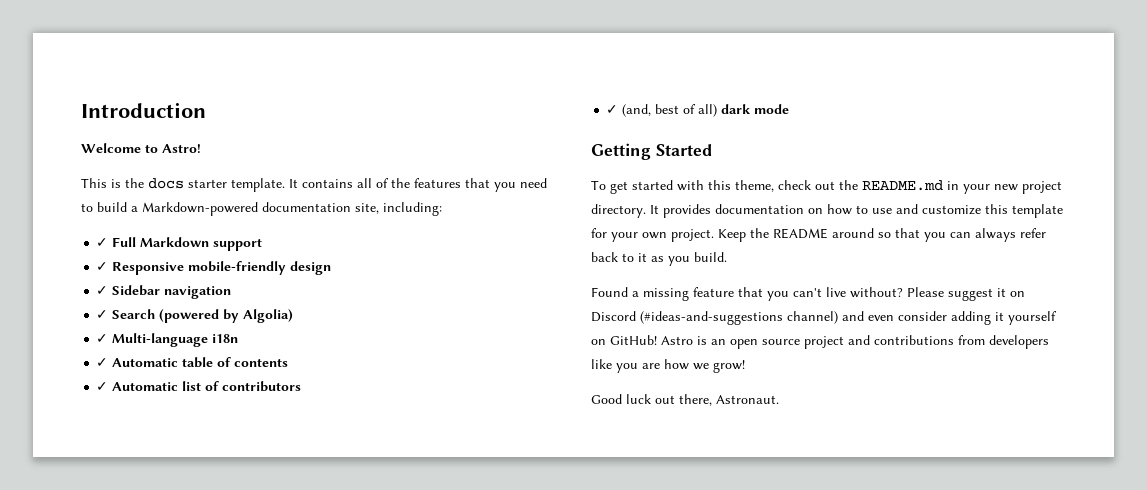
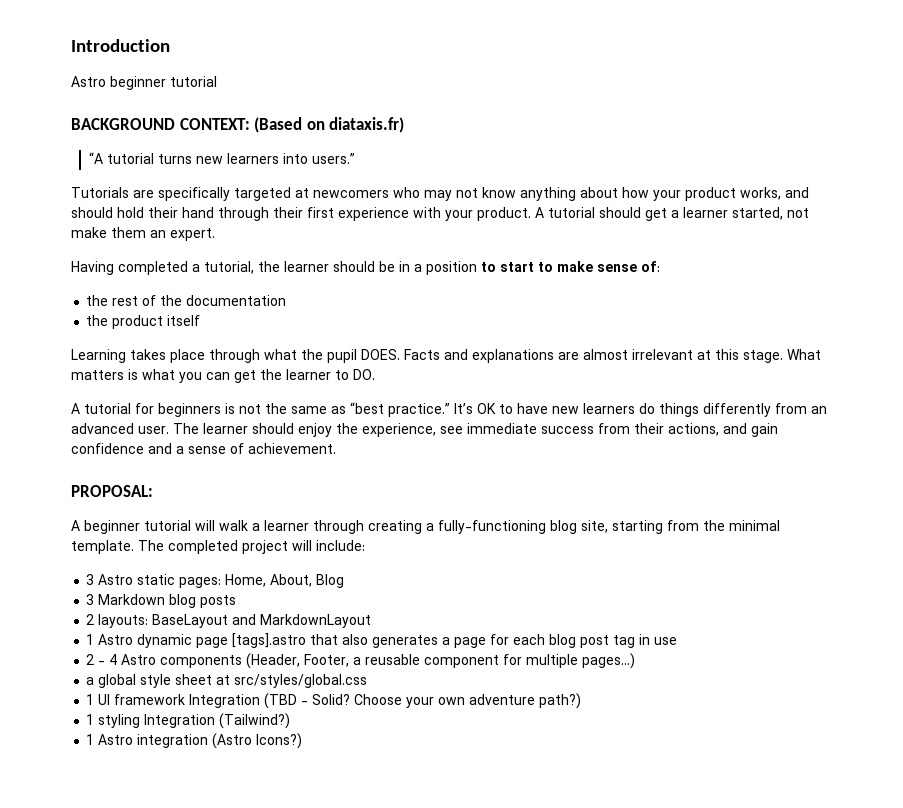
[81,143,201,153] [81,178,547,192] [81,202,442,216] [96,237,263,251] [96,261,332,275] [96,285,232,299] [96,309,294,323] [96,333,239,347] [96,357,289,368] [96,381,302,392] [606,104,790,117] [591,143,712,160] [591,180,1062,194] [591,204,1063,218] [591,228,1046,242] [591,252,727,266] [591,287,1025,301] [591,311,1057,325] [591,335,1049,349] [591,359,745,373] [591,394,779,406] Welcome to Astro! // This is the docs starter template. It contains all of the features that you need to build a Markdown-powered documentation site, including: // ✓ Full Markdown support // ✓ Responsive mobile-friendly design // ✓ Sidebar navigation // ✓ Search (powered by Algolia) // ✓ Multi-language i18n // ✓ Automatic table of contents // ✓ Automatic list of contributors // ✓ (and, best of all) dark mode // Getting Started // To get started with this theme, check out the README.md in your new project directory. It provides documentation on how to use and customize this template for your own project. Keep the README around so that you can always refer back to it as you build. // Found a missing feature that you can't live without? Please suggest it on Discord (#ideas-and-suggestions channel) and even consider adding it yourself on GitHub! Astro is an open source project and contributions from developers like you are how we grow! // Good luck out there, Astronaut. -> [71,76,217,90] [71,117,405,133] [88,152,355,164] [71,187,809,201] [71,207,809,221] [71,227,215,241] [71,261,660,275] [86,295,287,306] [86,315,201,329] [71,349,821,363] [71,369,375,383] [71,402,827,417] [71,423,778,437] [71,443,336,454] [71,485,153,497] [71,520,780,534] [71,540,365,554] [86,574,345,588] [86,594,237,608] [86,614,372,628] [86,633,678,648] [86,653,636,669] [86,674,368,688] [86,693,582,709] [86,713,291,729] [86,733,303,749] Astro beginner tutorial // BACKGROUND CONTEXT: (Based on diataxis.fr) // “A tutorial turns new learners into users.” // Tutorials are specifically targeted at newcomers who may not know anything about how your product works, and should hold their hand through their first experience with your product. A tutorial should get a learner started, not make them an expert. // Having completed a tutorial, the learner should be in a position to start to make sense of: // the rest of the documentation // the product itself // Learning takes place through what the pupil DOES. Facts and explanations are almost irrelevant at this stage. What matters is what you can get the learner to DO. // A tutorial for beginners is not the same as “best practice.” It’s OK to have new learners do things differently from an advanced user. The learner should enjoy the experience, see immediate success from their actions, and gain confidence and a sense of achievement. // PROPOSAL: // A beginner tutorial will walk a learner through creating a fully-functioning blog site, starting from the minimal template. The completed project will include: // 3 Astro static pages: Home, About, Blog // 3 Markdown blog posts // 2 layouts: BaseLayout and MarkdownLayout // 1 Astro dynamic page [tags].astro that also generates a page for each blog post tag in use // 2 - 4 Astro components (Header, Footer, a reusable component for multiple pages…) // a global style sheet at src/styles/global.css // 1 UI framework Integration (TBD - Solid? Choose your own adventure path?) // 1 styling Integration (Tailwind?) // 1 Astro integration (Astro Icons?)

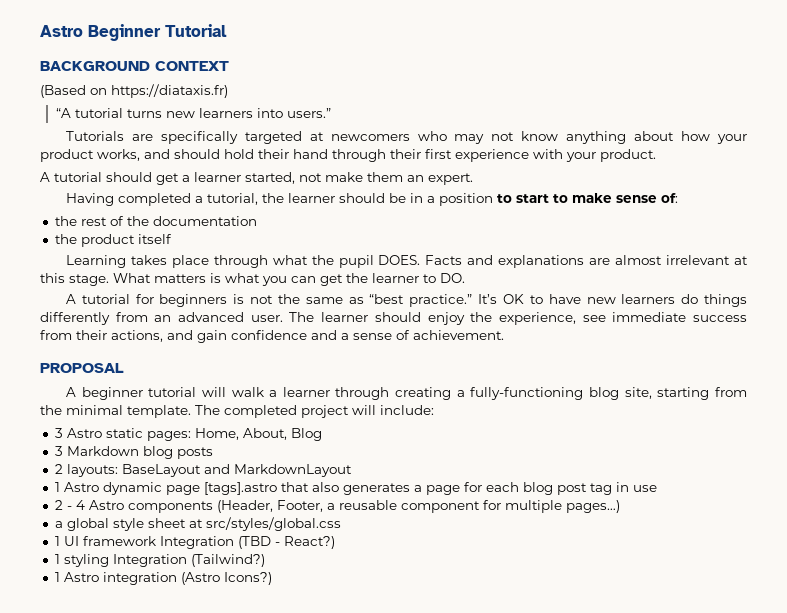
[71,39,170,52] [71,76,217,90] Introduction // Astro beginner tutorial -> [40,24,227,41] Astro Beginner Tutorial
[179,118,250,130] CONTEXT: -> [155,61,229,71] CONTEXT //
[329,117,405,133] diataxis.fr) -> [111,84,228,98] https://diataxis.fr)
(531, 214) none -> (656, 155) //
[71,485,153,497] PROPOSAL: -> [40,363,124,373] PROPOSAL
[312,693,582,709] Solid? Choose your own adventure path?) -> [283,536,335,549] React?)

